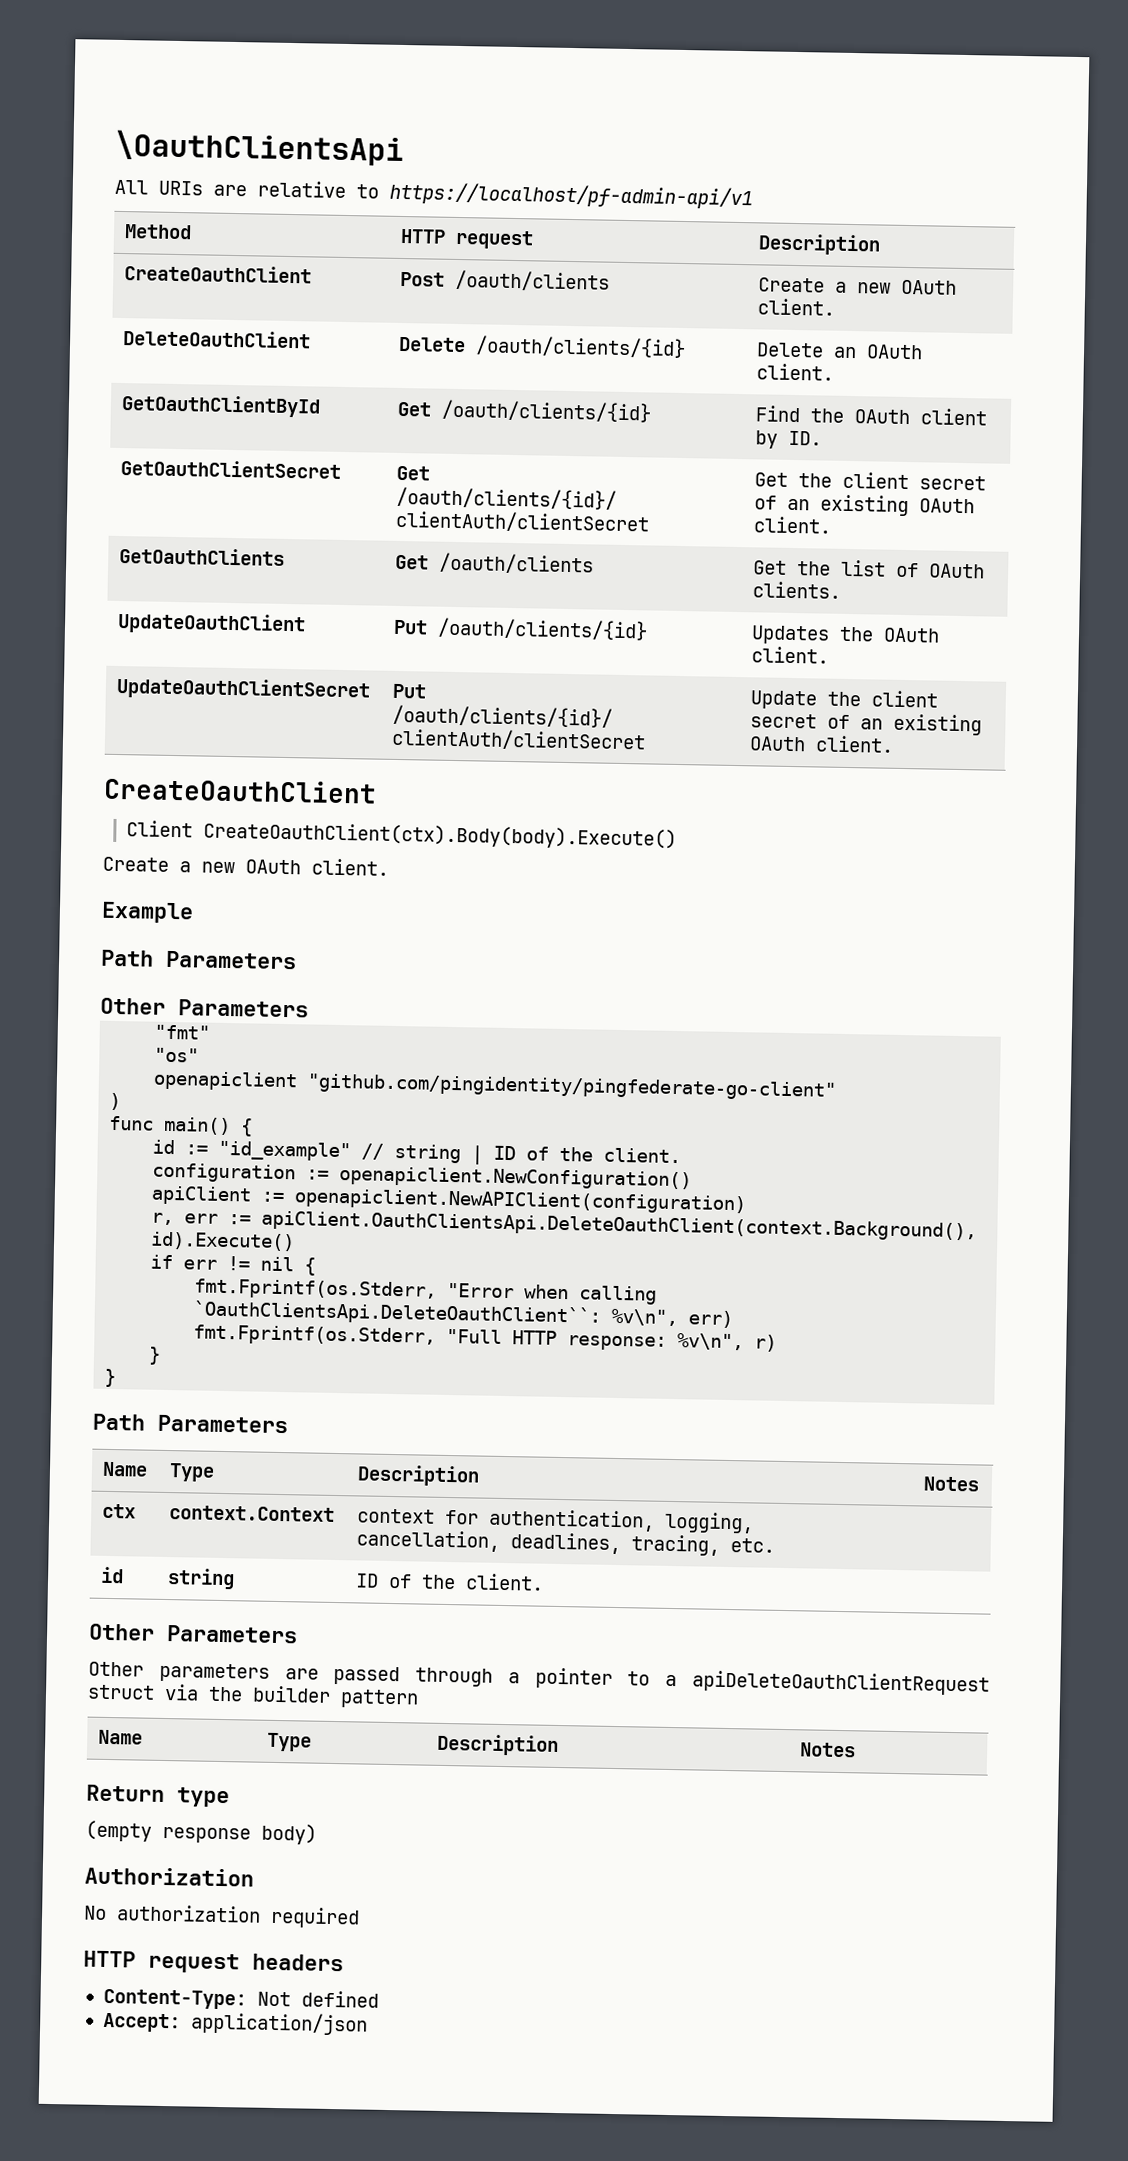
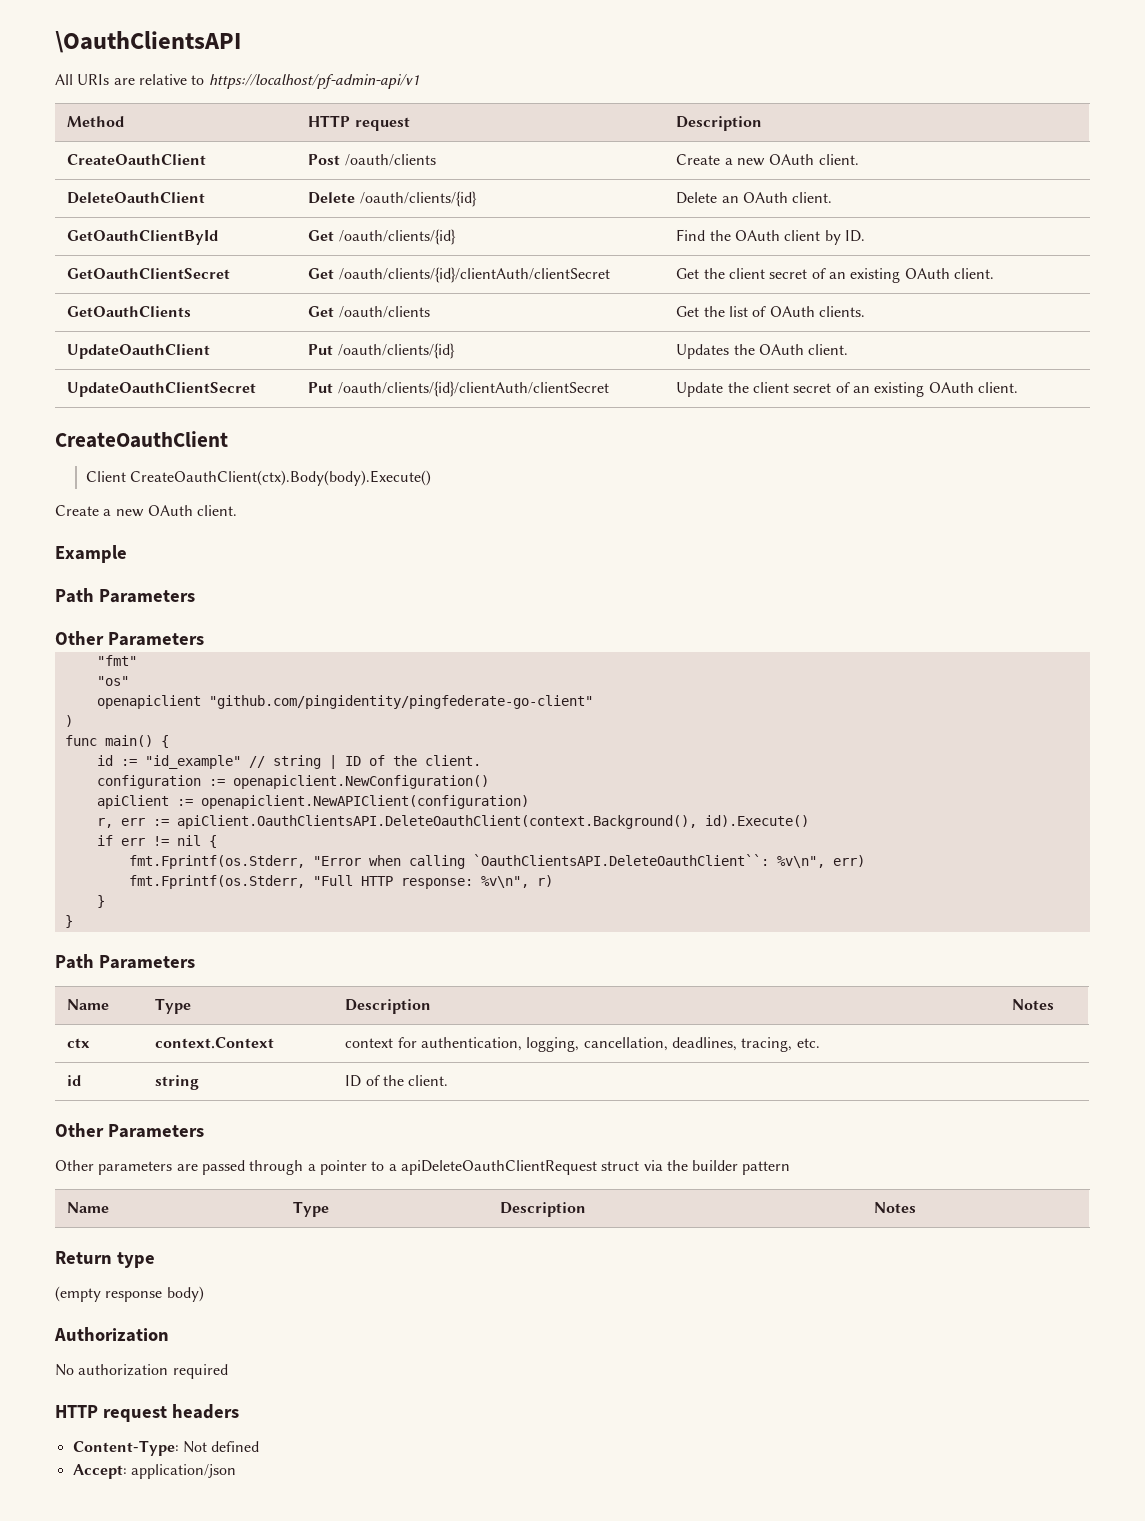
[115,129,404,166] \OauthClientsApi -> [55,31,241,53] \OauthClientsAPI
[261,1210,978,1242] apiClient.OauthClientsApi.DeleteOauthClient(context.Background(), -> [176,815,697,829] apiClient.OauthClientsAPI.DeleteOauthClient(context.Background(),
[193,1300,602,1327] `OauthClientsApi.DeleteOauthClient``: -> [472,854,769,866] `OauthClientsAPI.DeleteOauthClient``:

